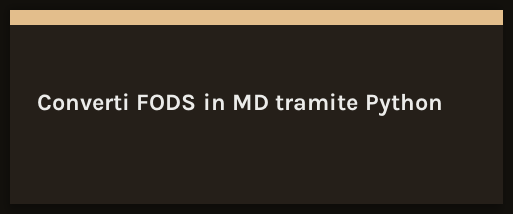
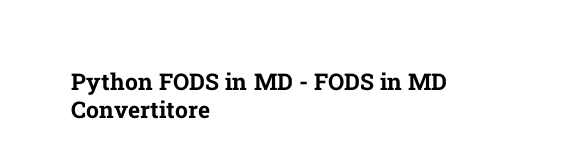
[37,93,443,116] Converti FODS in MD tramite Python -> [71,72,448,95] [71,100,210,119] Python FODS in MD - FODS in MD Convertitore

